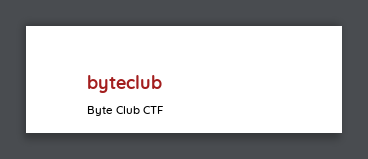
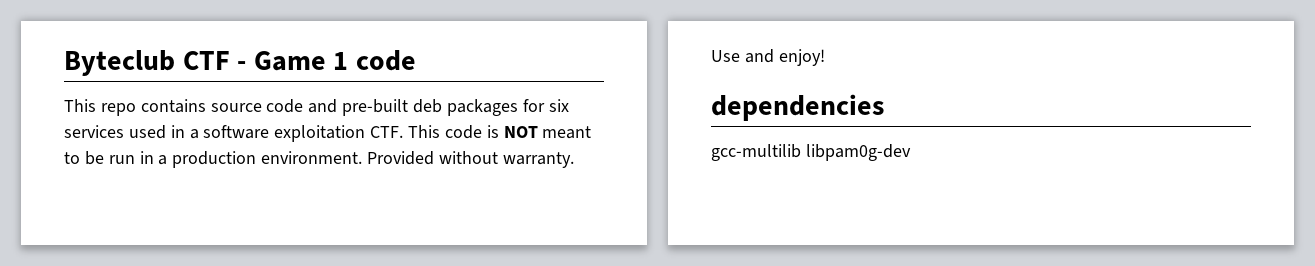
[87,75,162,93] [87,106,164,116] byteclub // Byte Club CTF -> [64,50,416,76] [64,99,569,116] [64,125,592,142] [64,151,574,168] [711,49,825,66] [711,94,884,121] [711,144,911,161] Byteclub CTF - Game 1 code // This repo contains source code and pre-built deb packages for six services used in a software exploitation CTF. This code is NOT meant to be run in a production environment. Provided without warranty. Use and enjoy! // dependencies // gcc-multilib libpam0g-dev

